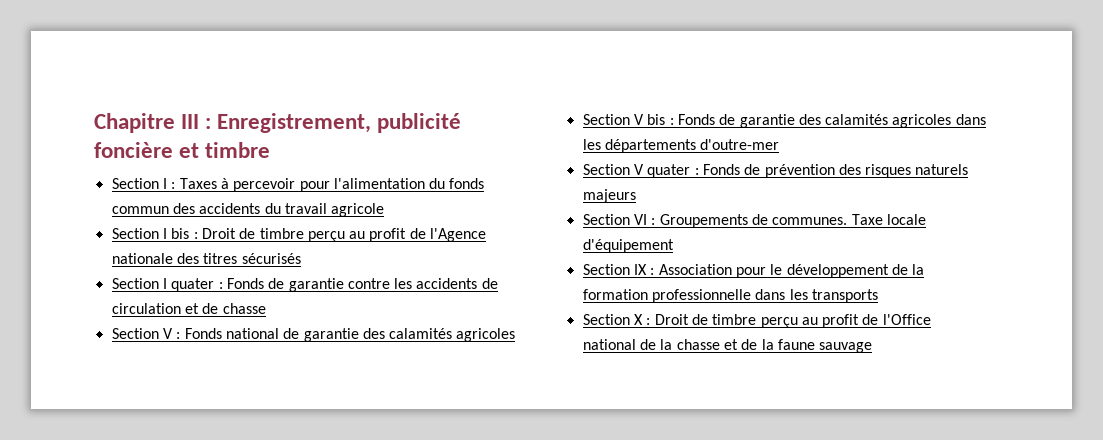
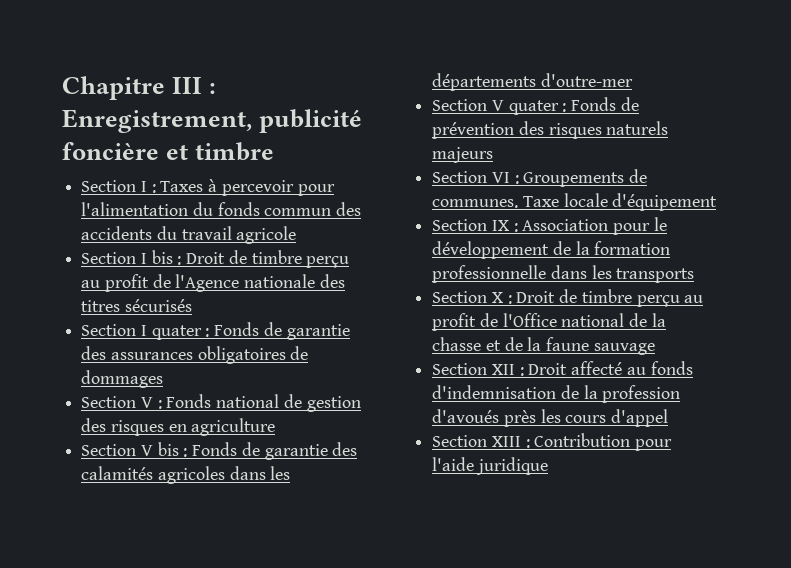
[347,278,498,289] [111,303,266,314] contre les accidents de circulation et de chasse -> [81,346,309,364] [81,370,164,388] des assurances obligatoires de dommages
[303,328,516,342] garantie des calamités agricoles -> [306,396,361,412] [81,418,276,436] gestion des risques en agriculture
(873, 347) none -> [432,361,693,376] [432,385,681,403] [432,409,669,427] [432,433,673,451] [432,457,548,475] // Section XII : Droit affecté au fonds d'indemnisation de la profession d'avoués près les cours d'appel // Section XIII : Contribution pour l'aide juridique

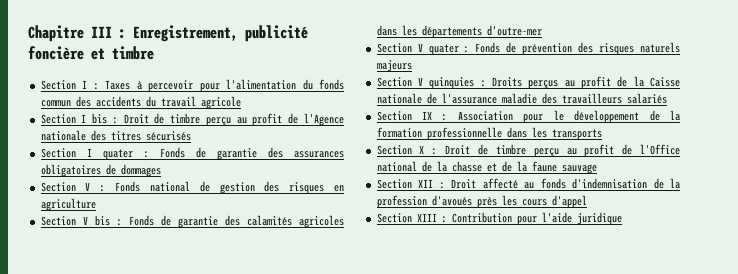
[491,169,648,187] [432,193,718,211] VI : Groupements de communes. Taxe locale d'équipement -> [417,76,680,89] [376,93,667,104] V quinquies : Droits perçus au profit de la Caisse nationale de l'assurance maladie des travailleurs salariés

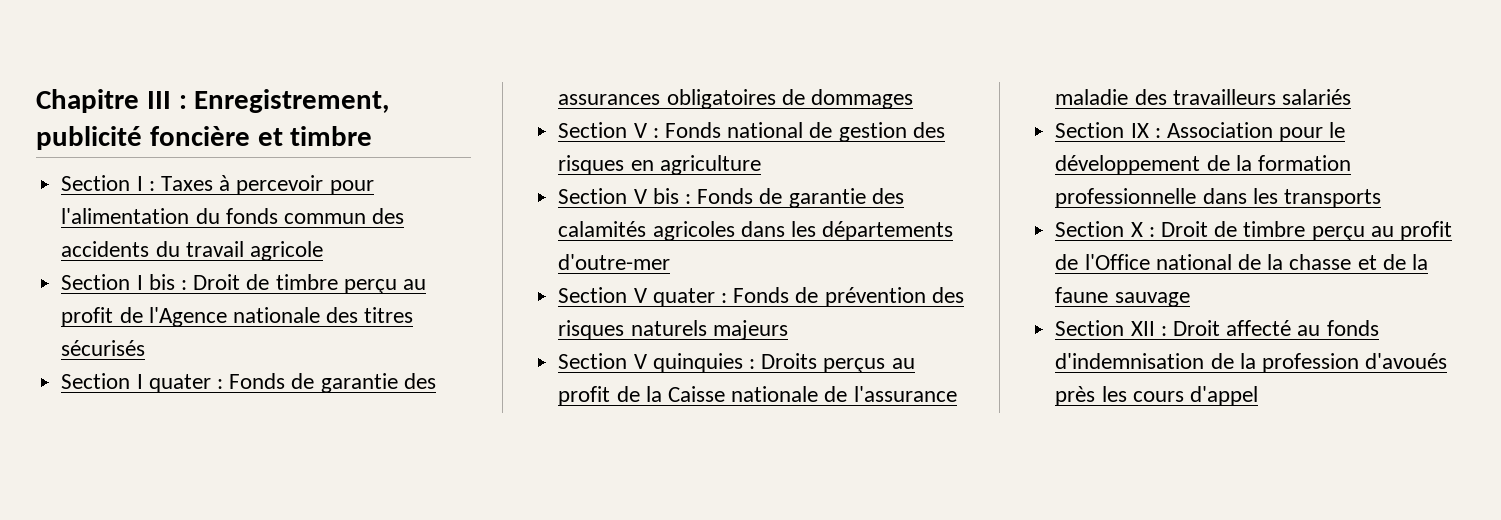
[376,212,622,225] // Section XIII : Contribution pour l'aide juridique -> (1258, 396) none

